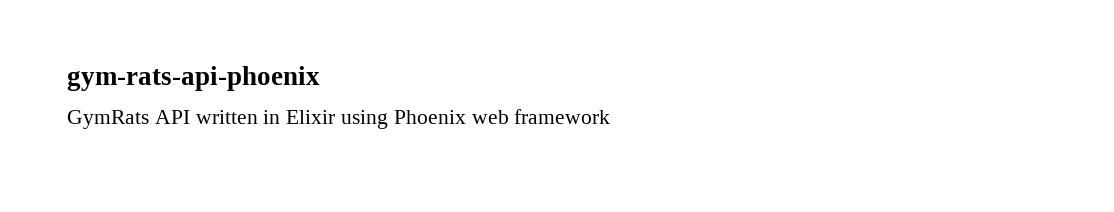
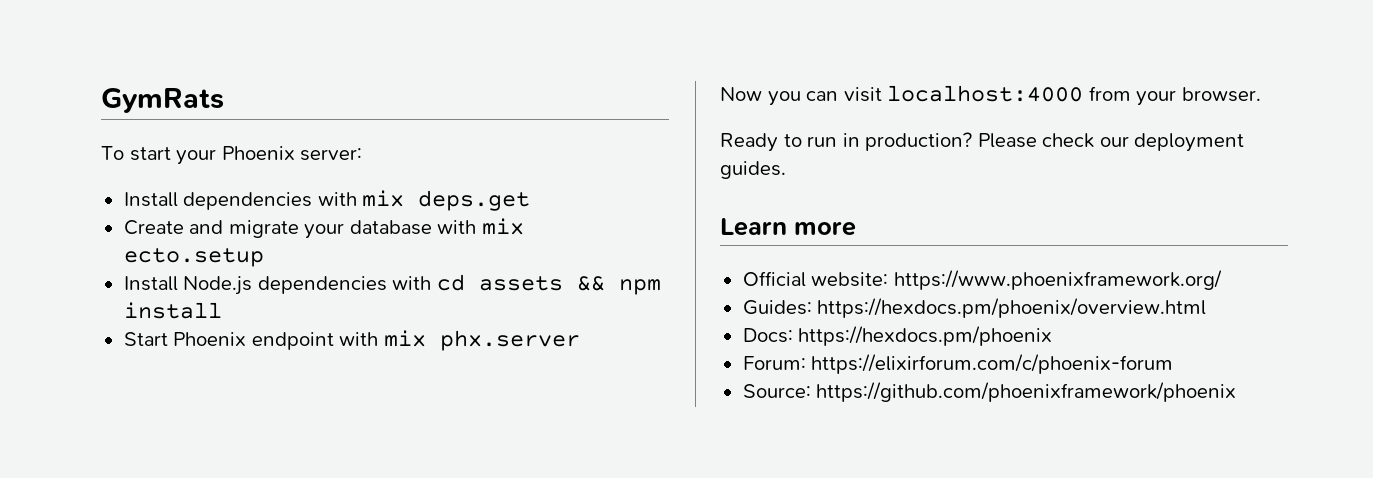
[67,66,320,91] [67,109,611,129] gym-rats-api-phoenix // GymRats API written in Elixir using Phoenix web framework -> [101,88,224,113] [101,146,363,165] [123,190,531,211] [123,218,524,239] [123,248,264,267] [123,274,661,295] [123,302,222,319] [123,330,580,351] [720,85,1261,106] [720,132,1245,152] [720,161,786,179] [720,218,856,236] [742,270,1222,290] [742,298,1207,318] [742,326,1053,346] [742,354,1174,374] [742,382,1237,402] GymRats // To start your Phoenix server: // Install dependencies with mix deps.get // Create and migrate your database with mix ecto.setup // Install Node.js dependencies with cd assets && npm install // Start Phoenix endpoint with mix phx.server // Now you can visit localhost:4000 from your browser. // Ready to run in production? Please check our deployment guides. // Learn more // Official website: https://www.phoenixframework.org/ // Guides: https://hexdocs.pm/phoenix/overview.html // Docs: https://hexdocs.pm/phoenix // Forum: https://elixirforum.com/c/phoenix-forum // Source: https://github.com/phoenixframework/phoenix

